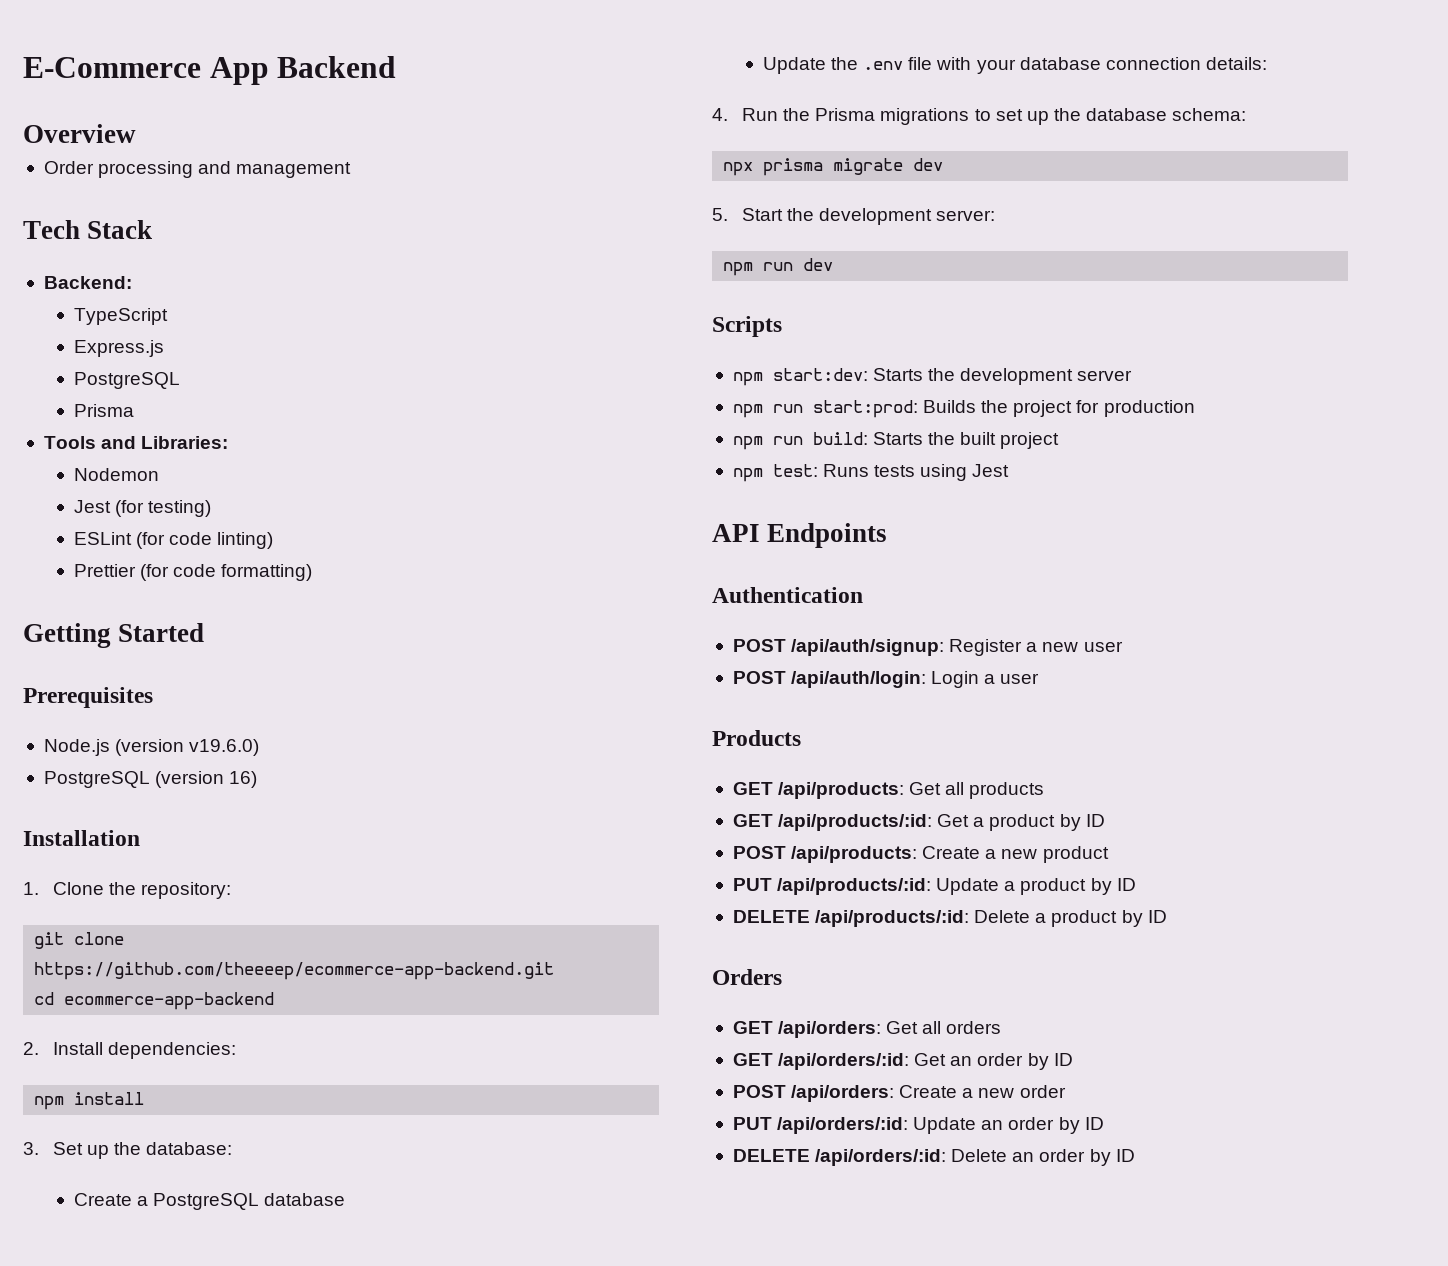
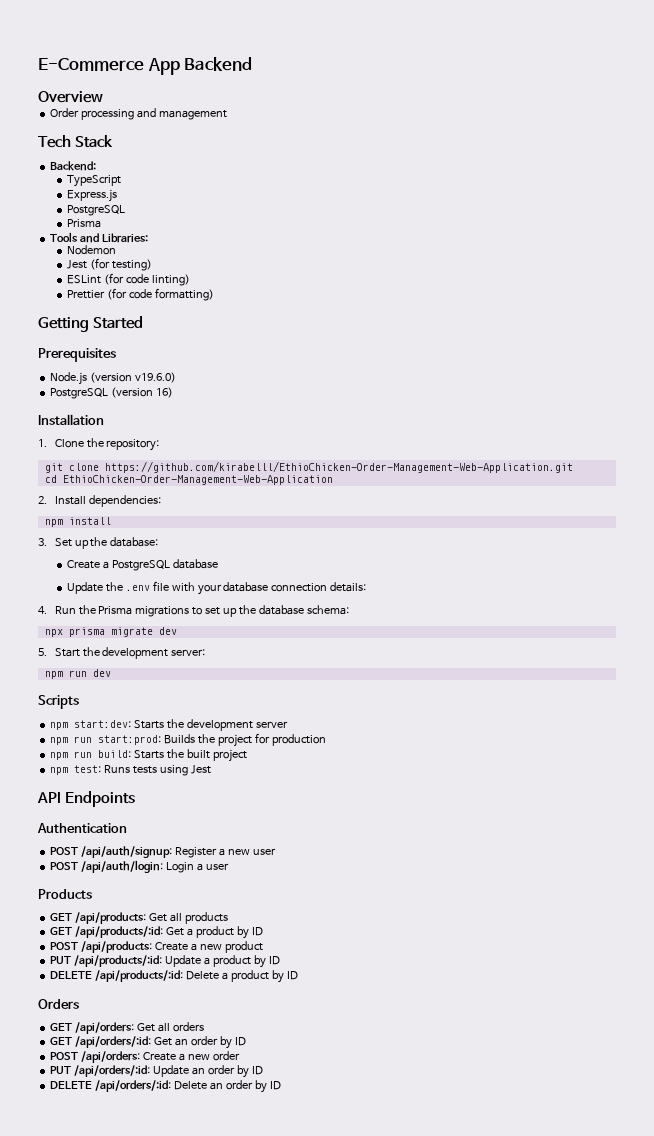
[34,962,555,980] https://github.com/theeeep/ecommerce-app-backend.git -> [104,461,573,473] https://github.com/kirabelll/EthioChicken-Order-Management-Web-Application.git
[64,992,275,1010] ecommerce-app-backend -> [62,475,333,485] EthioChicken-Order-Management-Web-Application

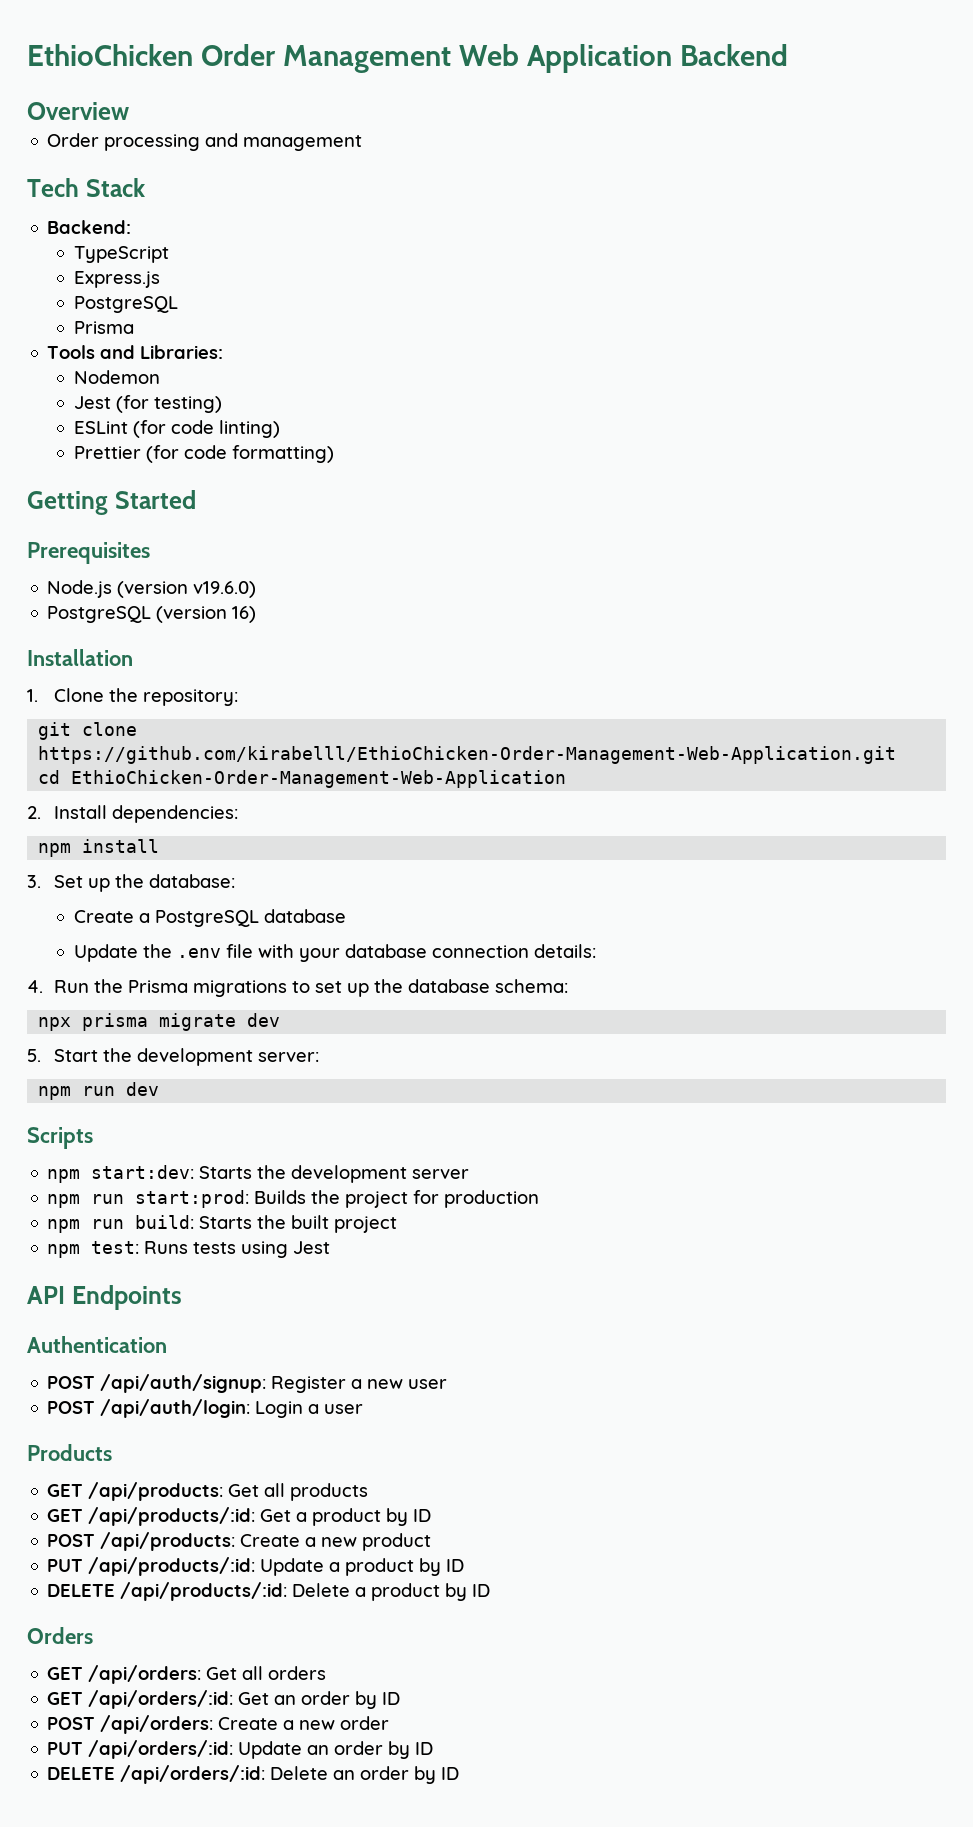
[38,58,180,75] E-Commerce App -> [27,44,672,73] EthioChicken Order Management Web Application

